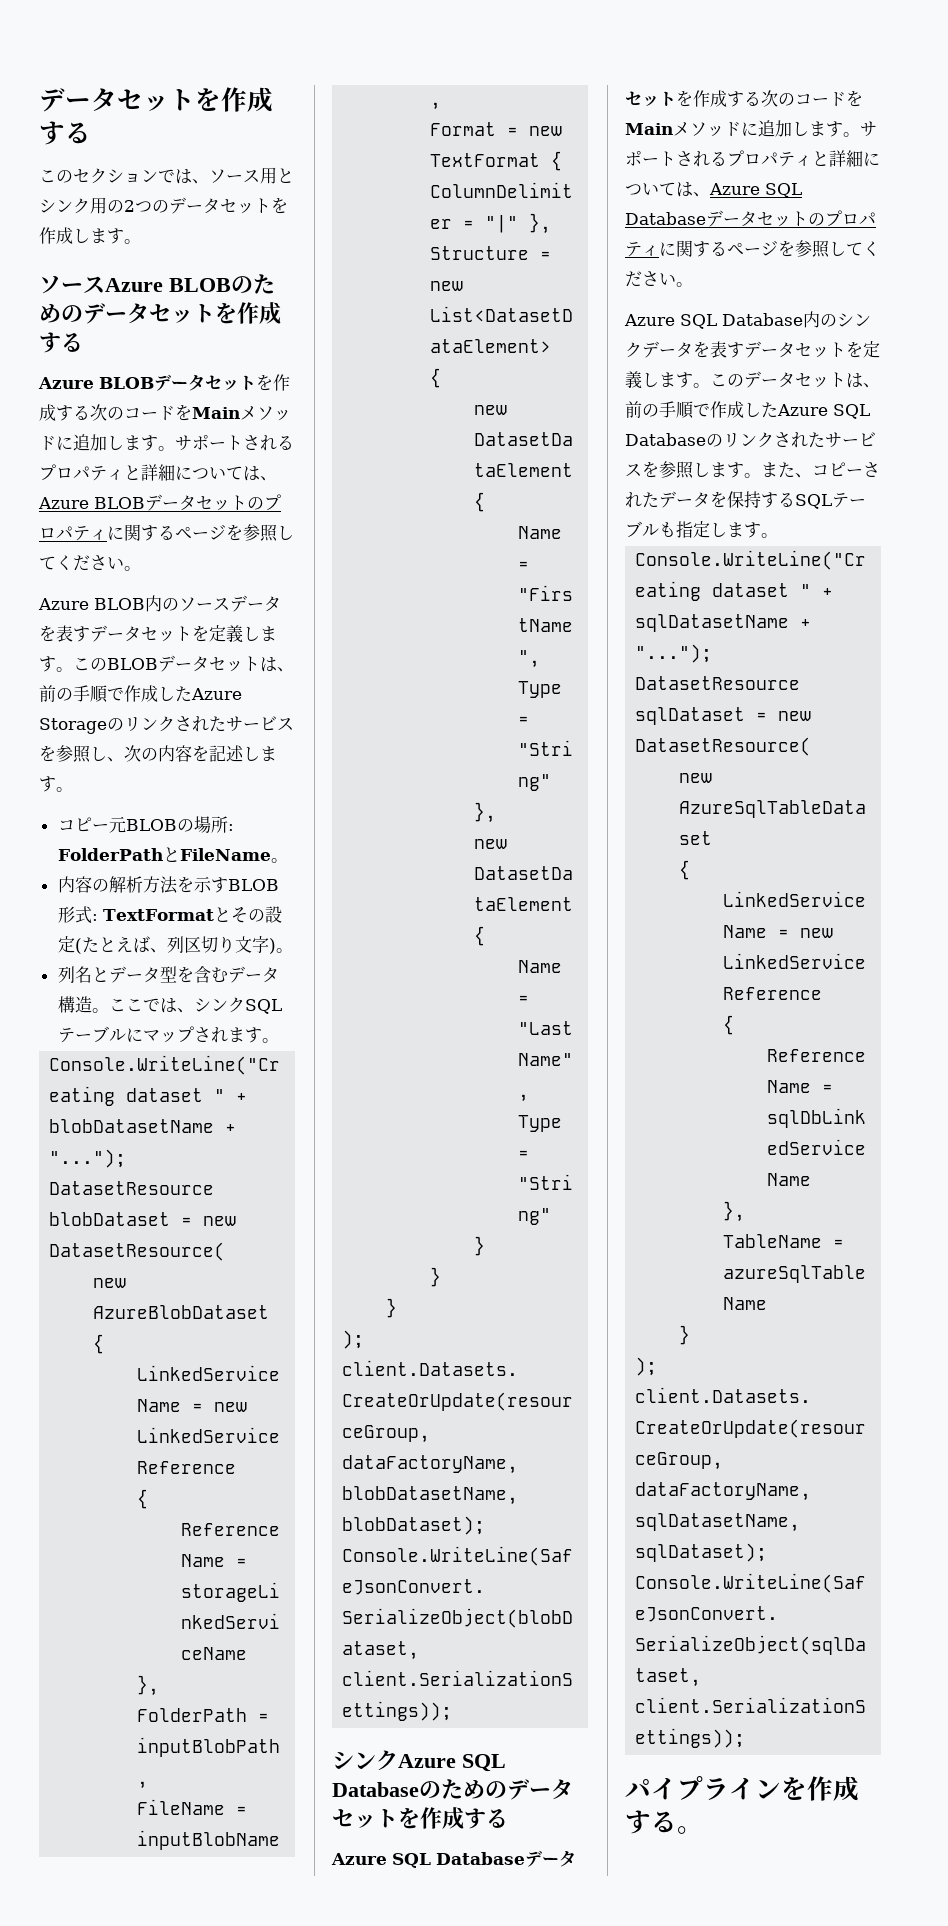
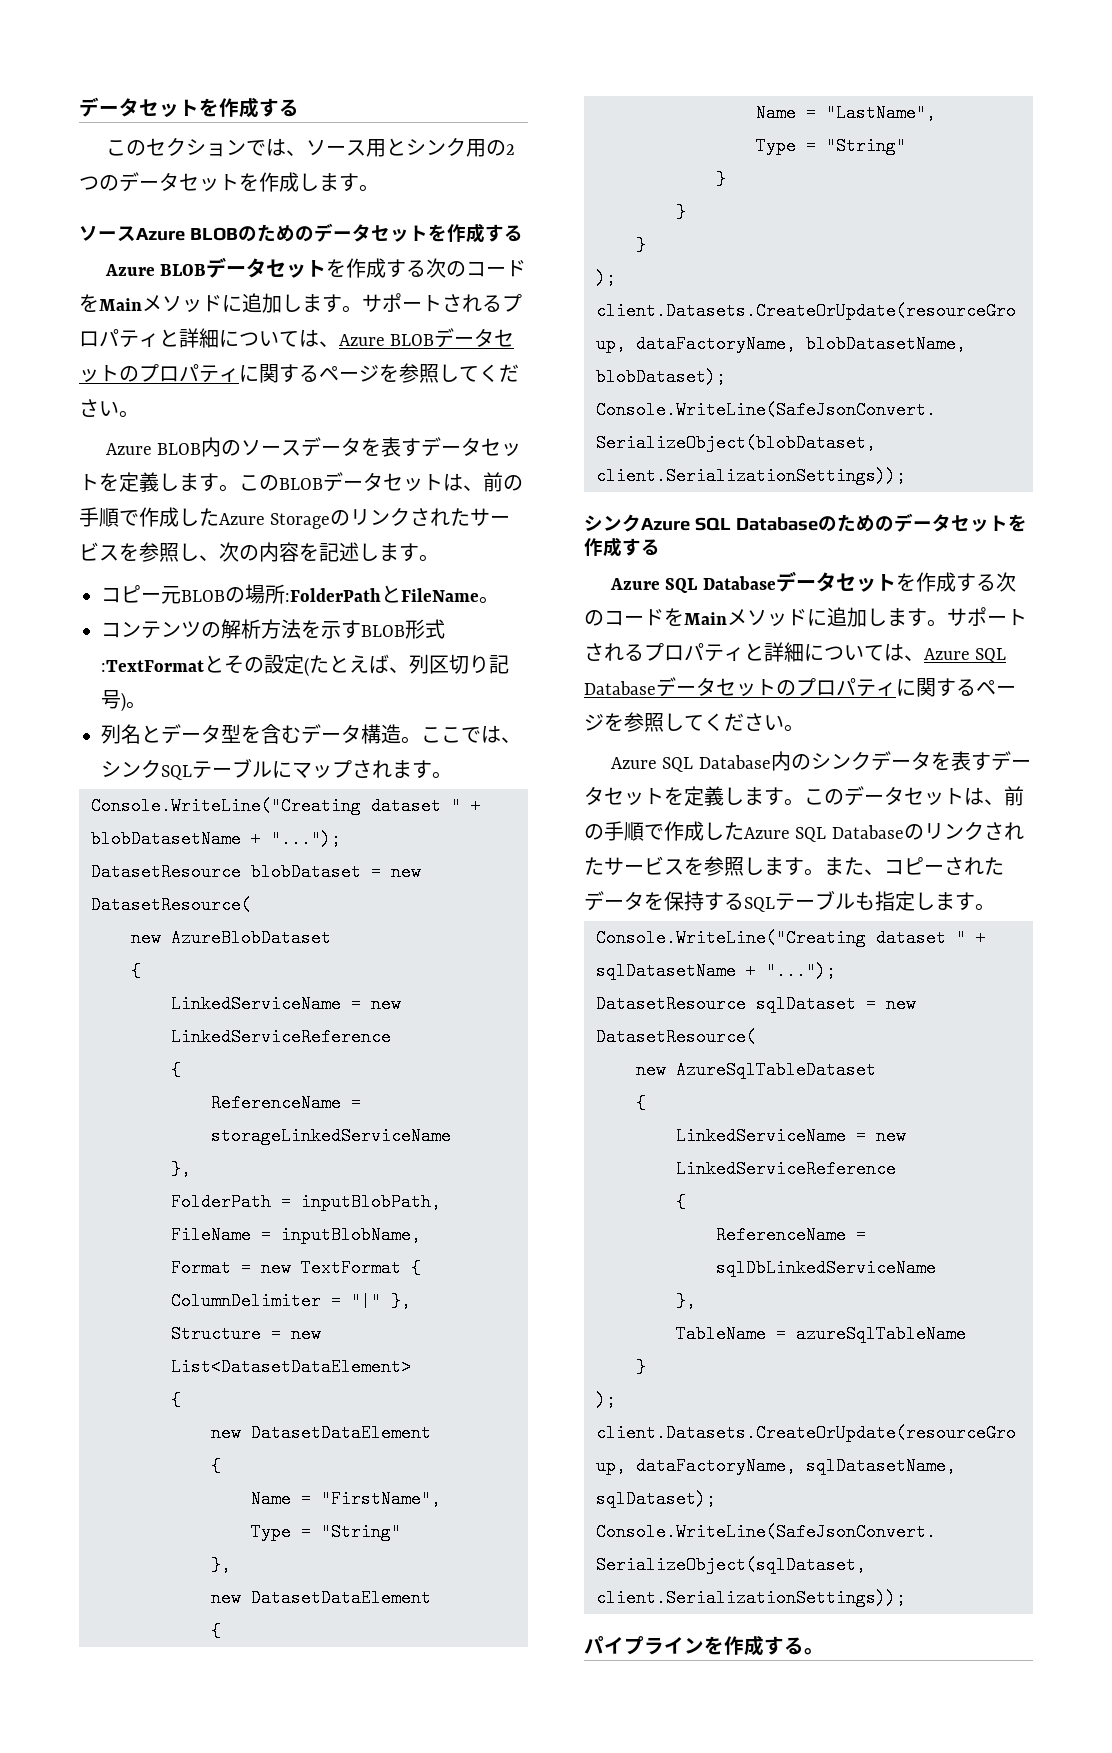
[227,824,234,831] [57,848,163,861] : FolderPath -> [285,588,381,602] :FolderPath
[57,876,92,893] 内容 -> [101,621,201,639] コンテンツ
[91,909,214,921] : TextFormat -> [101,660,204,672] :TextFormat
[234,936,269,953] 文字 -> [489,655,509,674] [101,690,121,709] 記号

